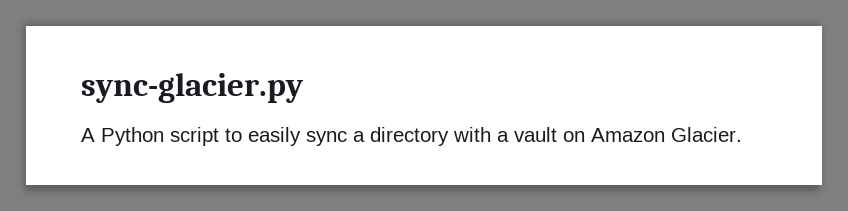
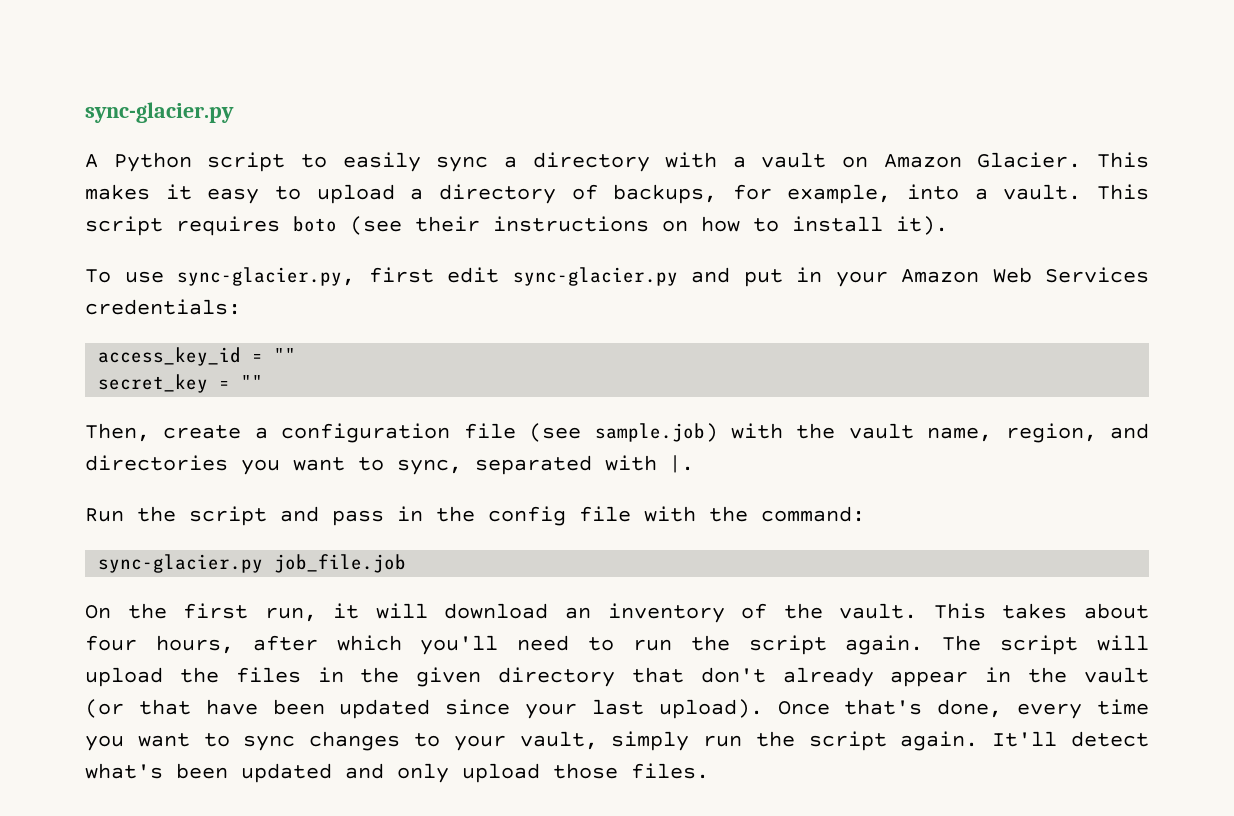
(742, 134) none -> [1096,152,1149,168] [85,184,1149,204] [85,216,948,236] [85,267,1149,287] [85,299,241,315] [98,347,297,366] [98,374,264,393] [85,423,1149,443] [85,455,694,475] [85,506,865,526] [98,554,407,573] [85,603,1149,623] [85,635,1149,655] [85,667,1149,687] [85,699,1149,719] [85,731,1150,751] [85,763,709,783] This makes it easy to upload a directory of backups, for example, into a vault. This script requires boto (see their instructions on how to install it). // To use sync-glacier.py, first edit sync-glacier.py and put in your Amazon Web Services credentials: // access_key_id = "" // secret_key = "" // Then, create a configuration file (see sample.job) with the vault name, region, and directories you want to sync, separated with |. // Run the script and pass in the config file with the command: // sync-glacier.py job_file.job // On the first run, it will download an inventory of the vault. This takes about four hours, after which you'll need to run the script again. The script will upload the files in the given directory that don't already appear in the vault (or that have been updated since your last upload). Once that's done, every time you want to sync changes to your vault, simply run the script again. It'll detect what's been updated and only upload those files.

